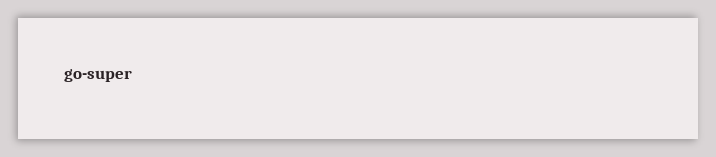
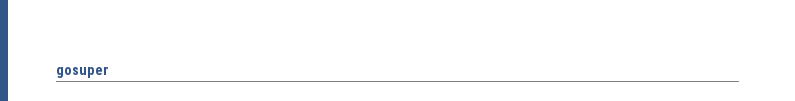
[64,69,132,82] go-super -> [56,66,109,78] gosuper

